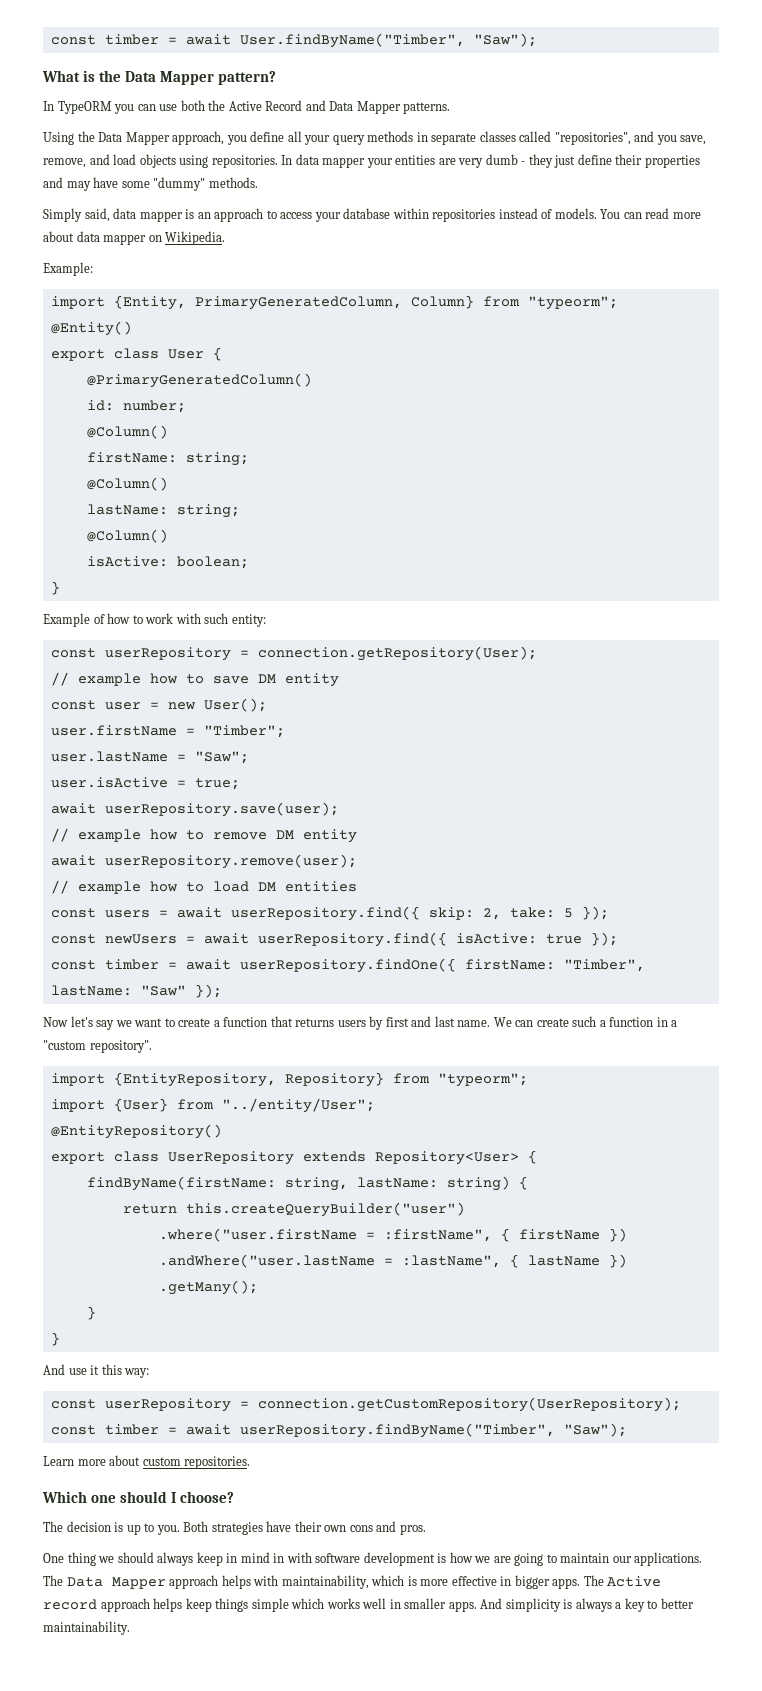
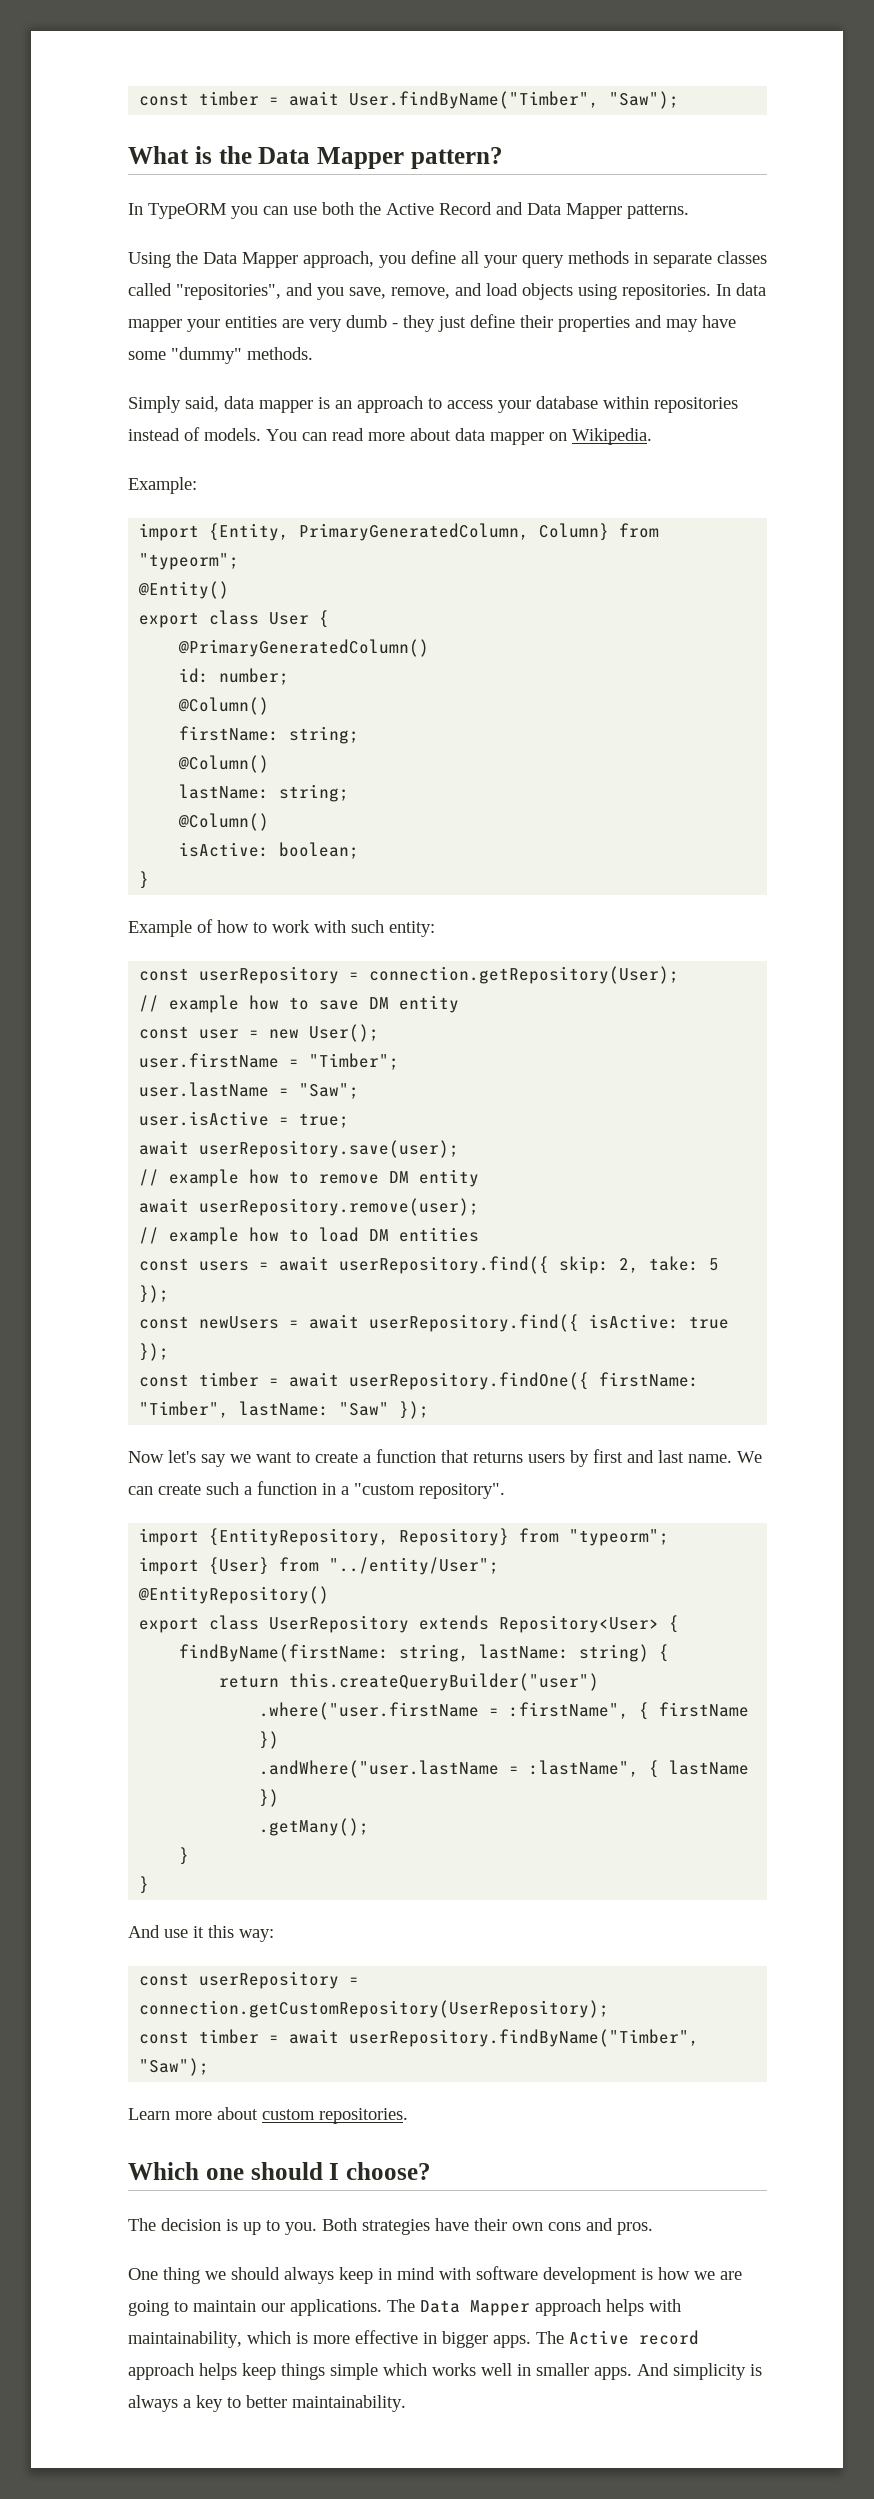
[273,1553,285,1563] in -> (435, 2273) none

